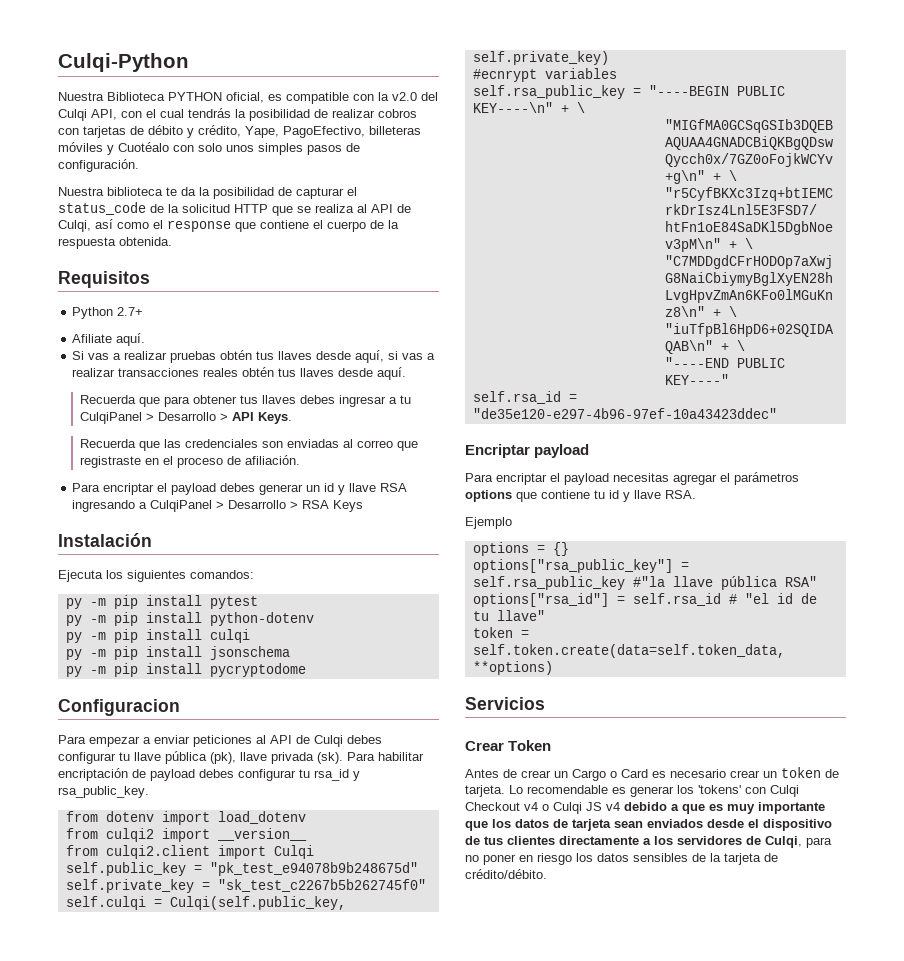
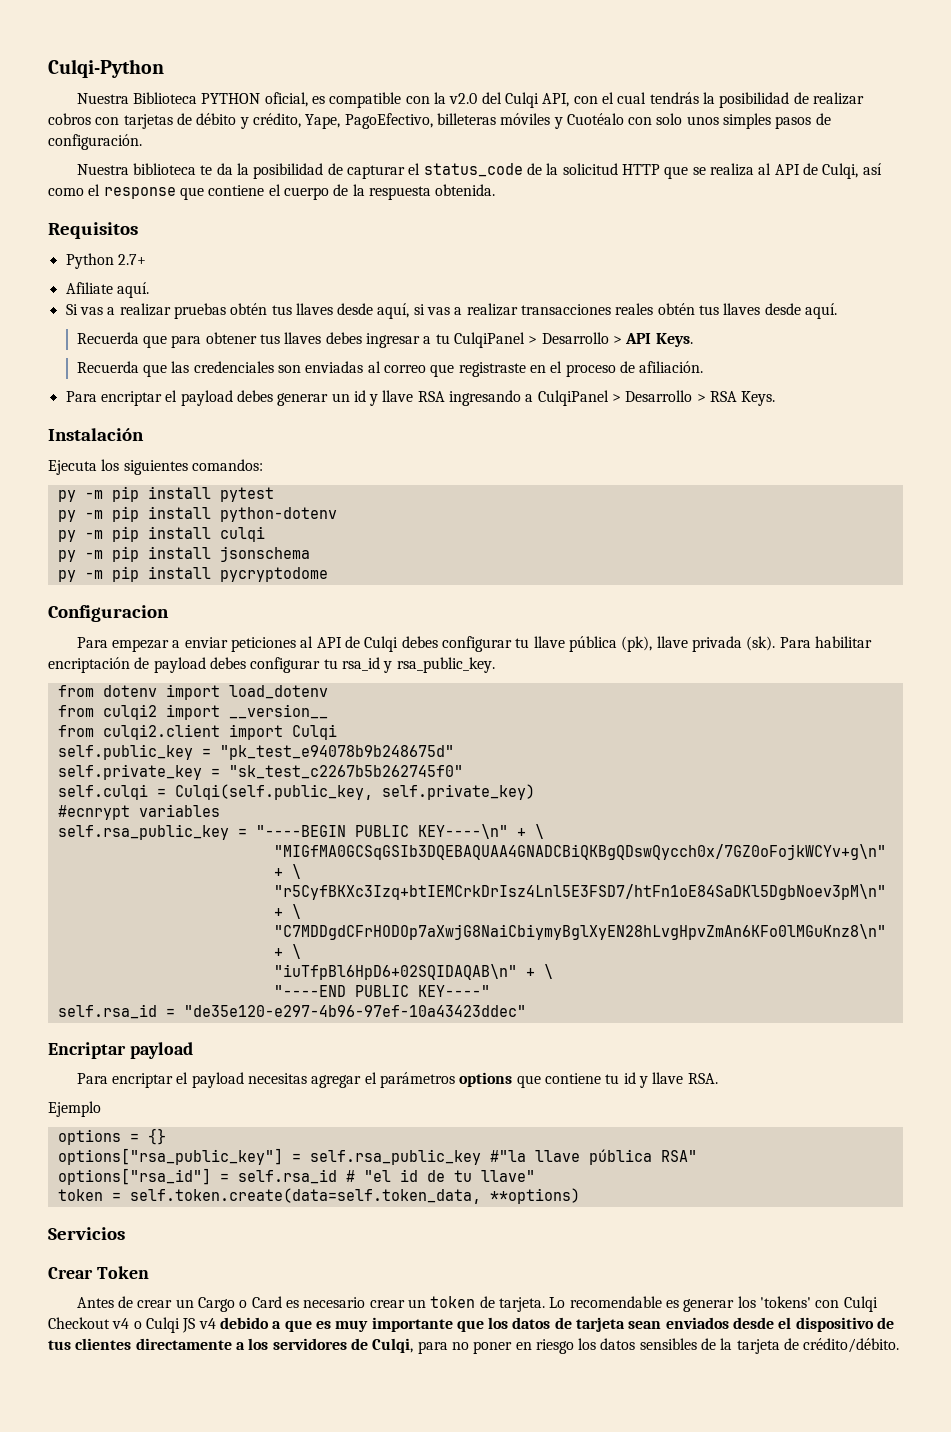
[333,500,364,512] Keys -> [741,391,776,406] Keys.

